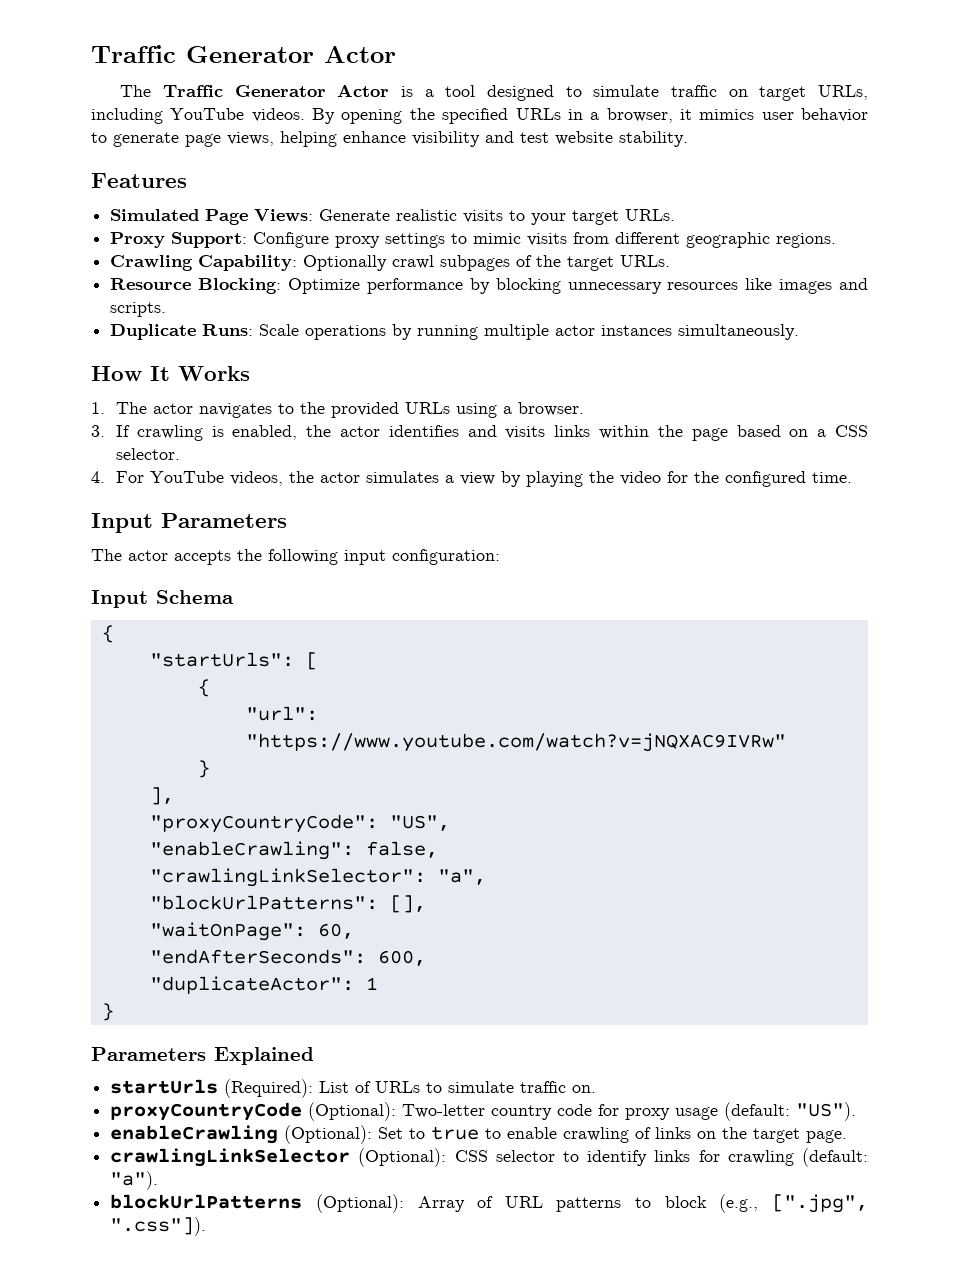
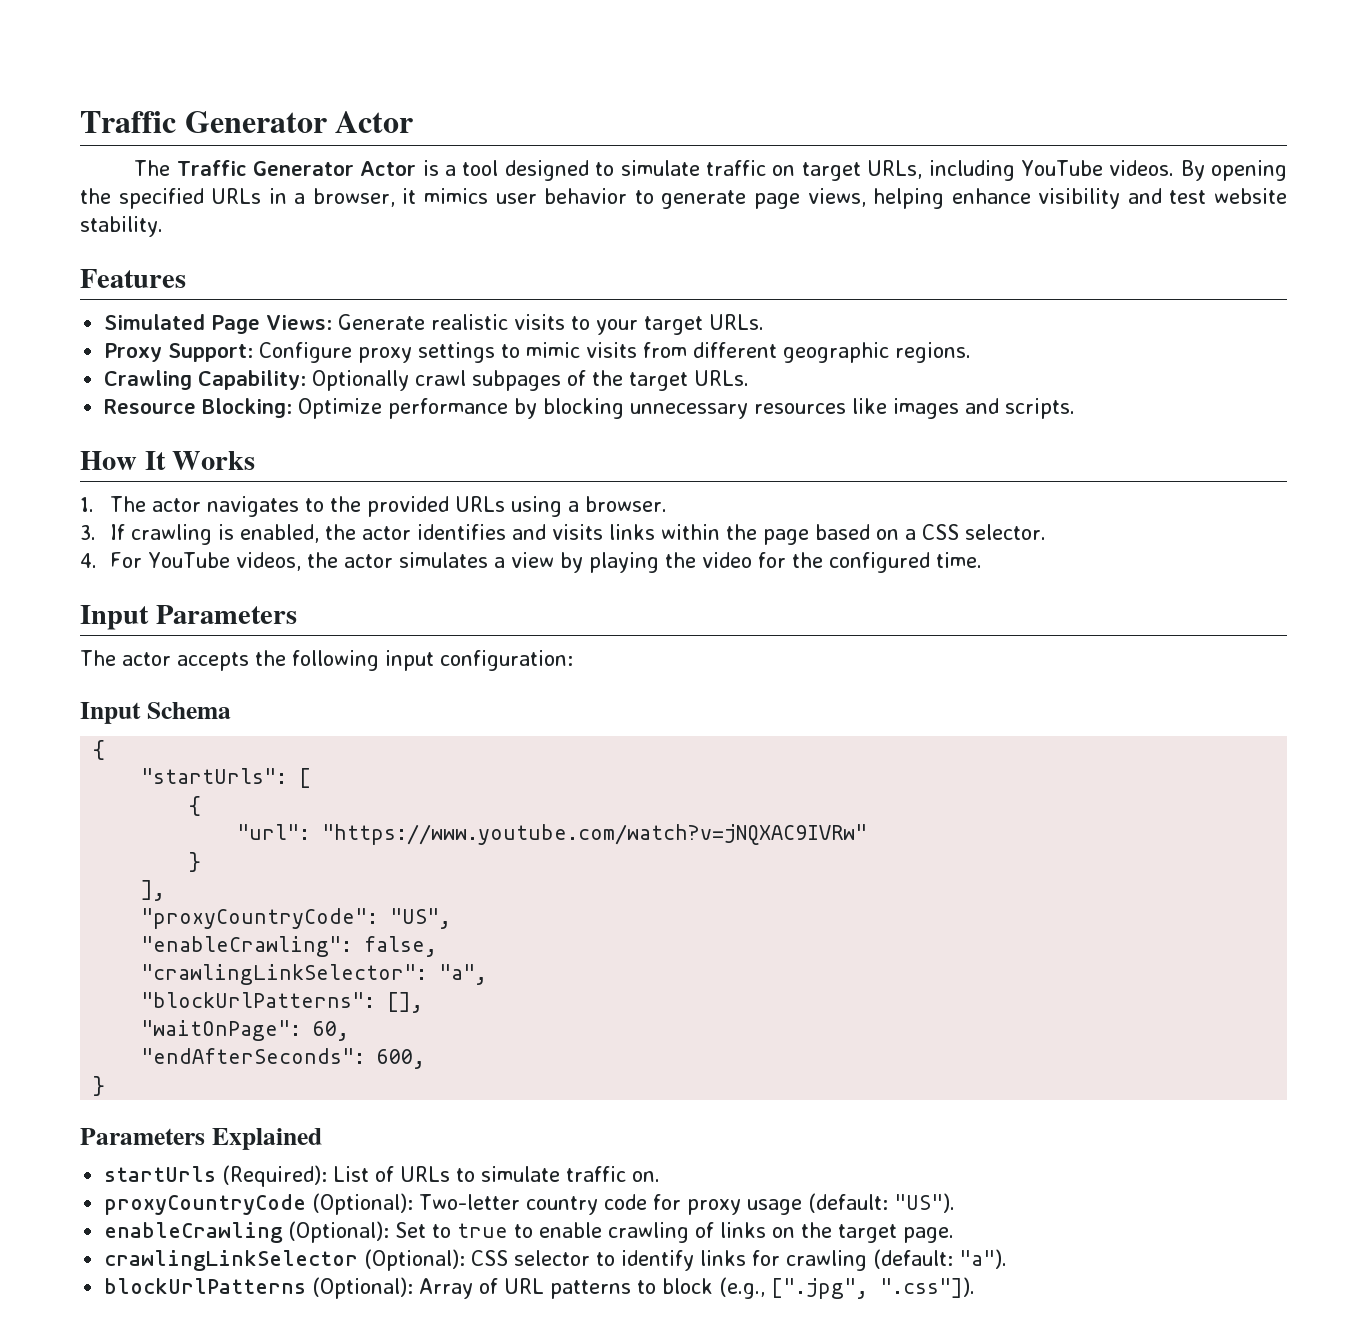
[110,324,800,340] // Duplicate Runs: Scale operations by running multiple actor instances simultaneously. -> (1076, 408) none
[149,976,378,994] // "duplicateActor": 1 -> (426, 1059) none

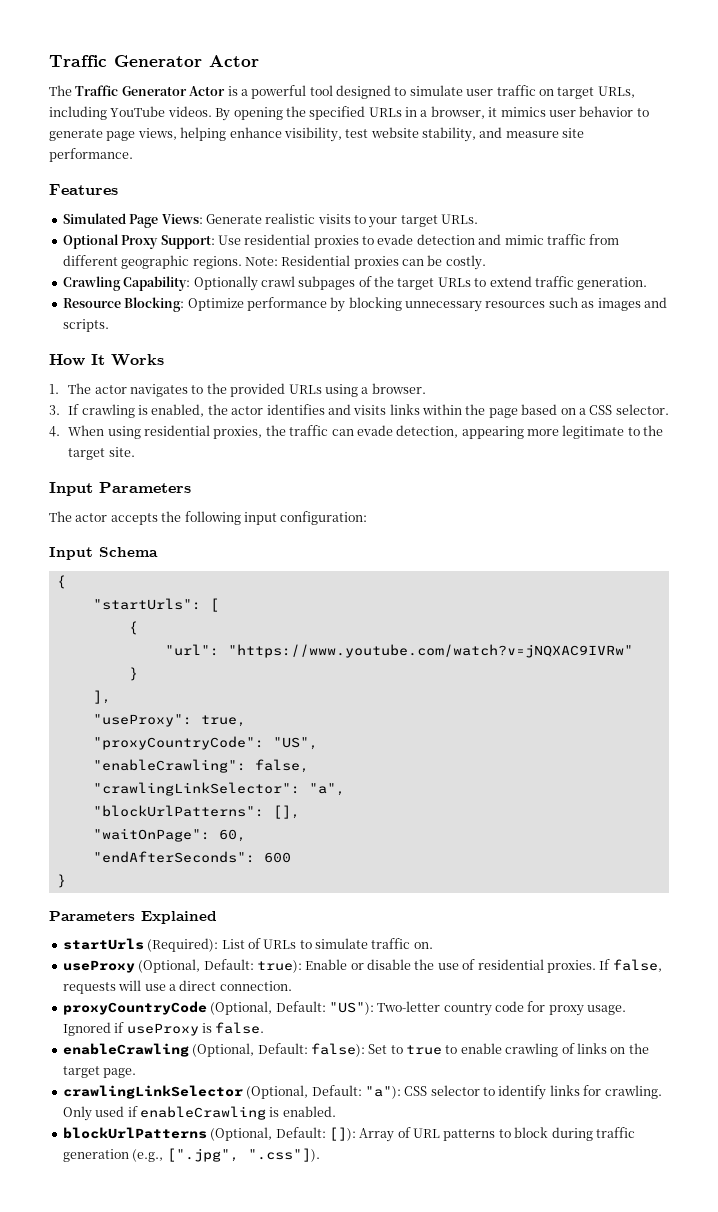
(457, 170) none -> [251,85,307,99] powerful
(700, 168) none -> [466,89,494,96] user
[1038,188,1287,209] [80,216,163,237] visibility and test website stability. -> [283,127,585,142] [49,148,133,162] visibility, test website stability, and measure site performance.
(765, 322) none -> [62,234,119,249] Optional
[259,342,972,363] Configure proxy settings to mimic visits from different geographic regions. -> [217,234,620,248] [62,255,486,270] Use residential proxies to evade detection and mimic traffic from different geographic regions. Note: Residential proxies can be costly.
[694,370,750,386] URLs. -> [437,276,648,290] URLs to extend traffic generation.
[852,398,888,414] like -> [548,297,595,308] such as
[110,552,983,573] For YouTube videos, the actor simulates a view by playing the video for the configured time. -> [68,425,664,439] [68,447,135,460] When using residential proxies, the traffic can evade detection, appearing more legitimate to the target site.
(166, 890) none -> [92,714,246,727] // "useProxy": true,
[377,1049,426,1069] 600, -> [263,852,291,863] 600
[104,1193,414,1215] proxyCountryCode (Optional): -> [62,959,662,973] [62,980,292,994] [62,1001,374,1015] useProxy (Optional, Default: true): Enable or disable the use of residential proxies. If false, requests will use a direct connection. // proxyCountryCode (Optional, Default: "US"):
[747,1193,956,1215] [104,1221,390,1243] usage (default: "US"). // enableCrawling (Optional): -> [587,1005,627,1015] [62,1022,265,1036] [62,1043,365,1057] usage. Ignored if useProxy is false. // enableCrawling (Optional, Default: false):
[364,1249,466,1271] (Optional): -> [246,1085,401,1099] (Optional, Default: "a"):
[786,1249,1008,1271] [104,1277,414,1299] crawling (default: "a"). // blockUrlPatterns (Optional): -> [604,1085,662,1099] [62,1106,336,1121] [62,1127,356,1141] crawling. Only used if enableCrawling is enabled. // blockUrlPatterns (Optional, Default: []):
(714, 1286) none -> [551,1127,635,1141] [62,1149,129,1162] during traffic generation

